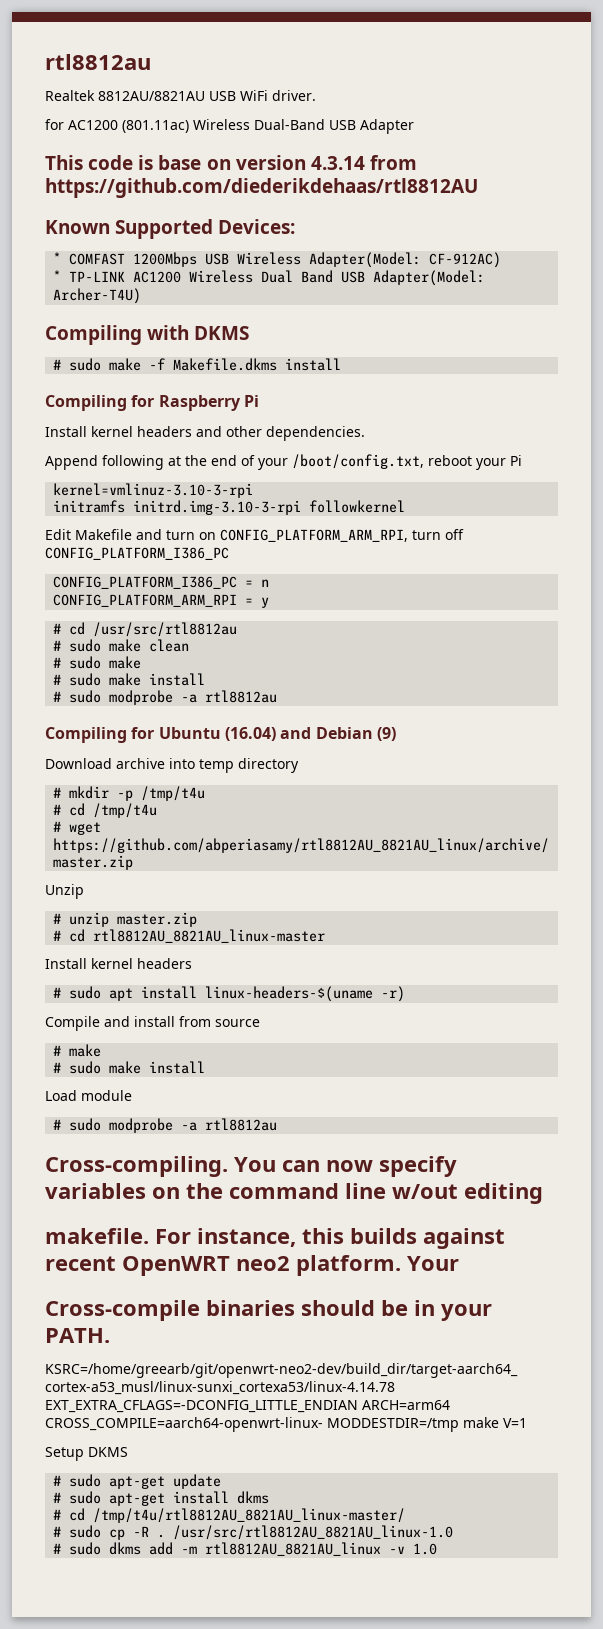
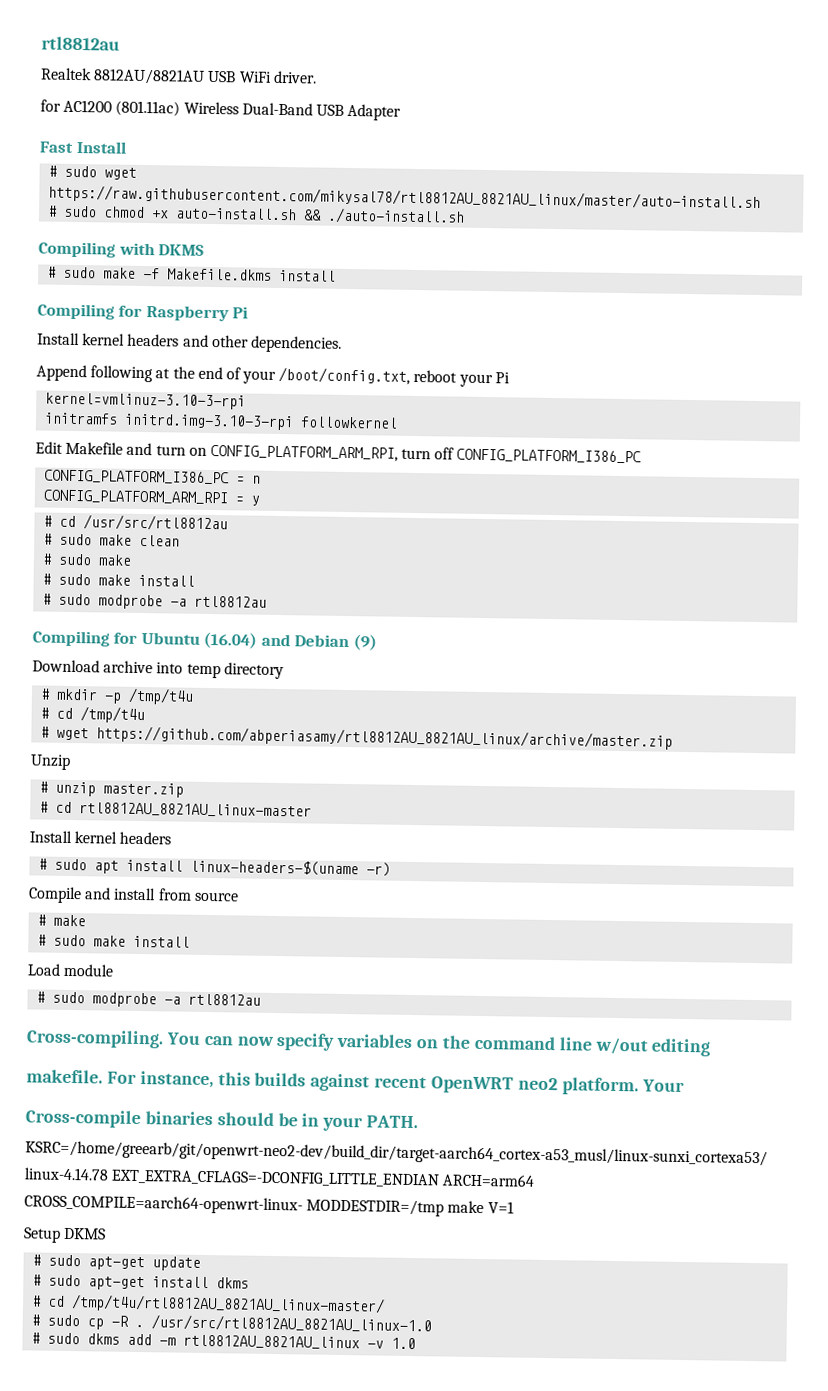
[45,155,417,170] [45,178,478,198] [45,219,296,239] [53,252,502,268] [53,270,486,286] [53,288,142,304] This code is base on version 4.3.14 from https://github.com/diederikdehaas/rtl8812AU // Known Supported Devices: // * COMFAST 1200Mbps USB Wireless Adapter(Model: CF-912AC) // * TP-LINK AC1200 Wireless Dual Band USB Adapter(Model: Archer-T4U) -> [39,140,127,154] [48,165,138,180] [48,184,762,212] [47,205,466,225] Fast Install // # sudo wget https://raw.githubusercontent.com/mikysal78/rtl8812AU_8821AU_linux/master/auto-install.sh // # sudo chmod +x auto-install.sh && ./auto-install.sh

